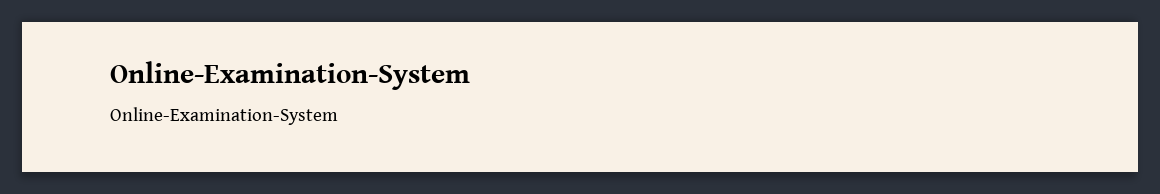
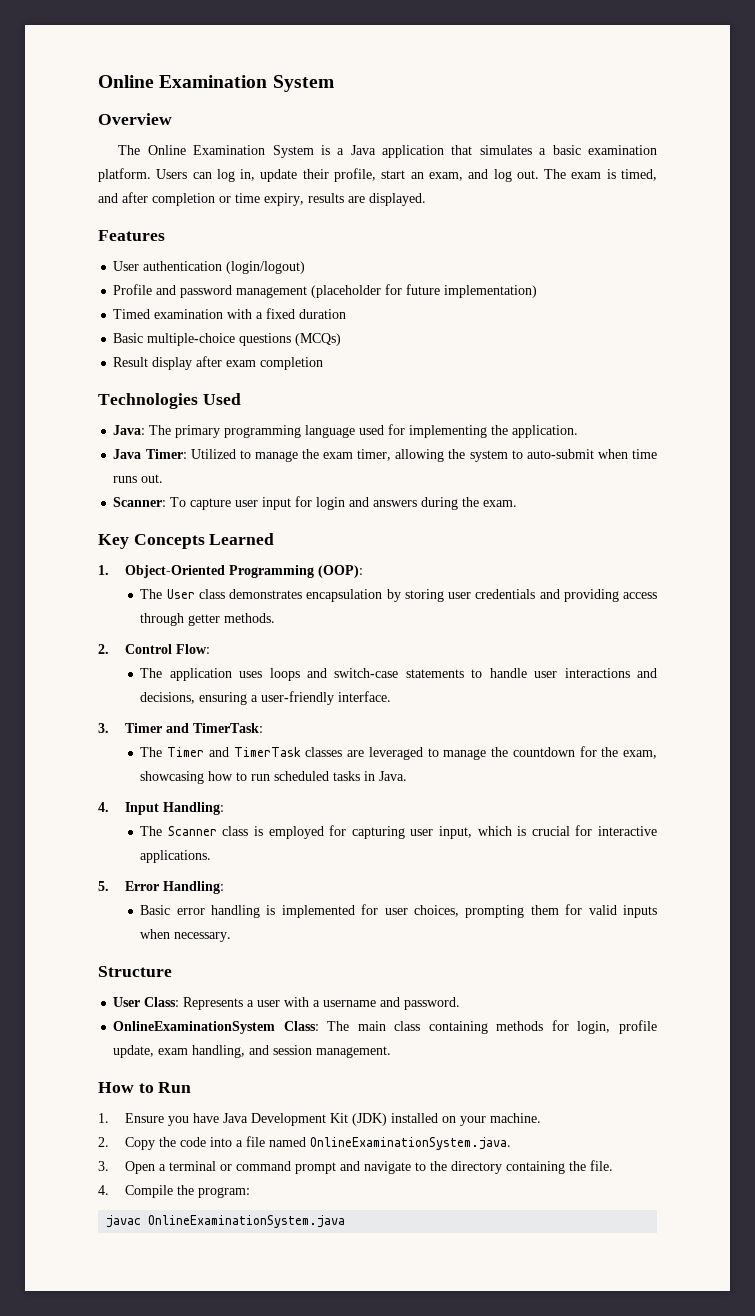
[110,61,470,90] [110,107,338,125] Online-Examination-System // Online-Examination-System -> [98,75,334,92] [98,113,172,125] [118,145,657,158] [98,168,657,182] [98,192,426,206] [98,230,165,241] [113,261,306,274] [113,284,538,298] [113,308,347,319] [113,333,342,346] [113,356,324,370] [98,393,241,409] [113,424,579,438] [113,449,657,462] [113,474,164,483] [113,496,518,510] [98,533,275,549] [98,565,363,578] [140,589,657,602] [140,613,276,626] [98,644,210,654] [140,668,658,681] [140,691,392,705] [98,723,263,733] [140,746,657,760] [140,771,408,784] [98,802,224,815] [140,825,657,839] [140,850,212,863] [98,881,224,894] [140,904,658,918] [140,929,232,942] [98,966,172,977] [113,997,461,1010] [113,1020,657,1034] [113,1045,392,1058] [98,1082,192,1093] [98,1113,541,1126] [98,1136,511,1150] [98,1160,613,1174] [98,1185,250,1198] [106,1215,346,1228] Online Examination System // Overview // The Online Examination System is a Java application that simulates a basic examination platform. Users can log in, update their profile, start an exam, and log out. The exam is timed, and after completion or time expiry, results are displayed. // Features // User authentication (login/logout) // Profile and password management (placeholder for future implementation) // Timed examination with a fixed duration // Basic multiple-choice questions (MCQs) // Result display after exam completion // Technologies Used // Java: The primary programming language used for implementing the application. // Java Timer: Utilized to manage the exam timer, allowing the system to auto-submit when time runs out. // Scanner: To capture user input for login and answers during the exam. // Key Concepts Learned // 1. Object-Oriented Programming (OOP): // The User class demonstrates encapsulation by storing user credentials and providing access through getter methods. // 2. Control Flow: // The application uses loops and switch-case statements to handle user interactions and decisions, ensuring a user-friendly interface. // 3. Timer and TimerTask: // The Timer and TimerTask classes are leveraged to manage the countdown for the exam, showcasing how to run scheduled tasks in Java. // 4. Input Handling: // The Scanner class is employed for capturing user input, which is crucial for interactive applications. // 5. Error Handling: // Basic error handling is implemented for user choices, prompting them for valid inputs when necessary. // Structure // User Class: Represents a user with a username and password. // OnlineExaminationSystem Class: The main class containing methods for login, profile update, exam handling, and session management. // How to Run // 1. Ensure you have Java Development Kit (JDK) installed on your machine. // 2. Copy the code into a file named OnlineExaminationSystem.java. // 3. Open a terminal or command prompt and navigate to the directory containing the file. // 4. Compile the program: // javac OnlineExaminationSystem.java

